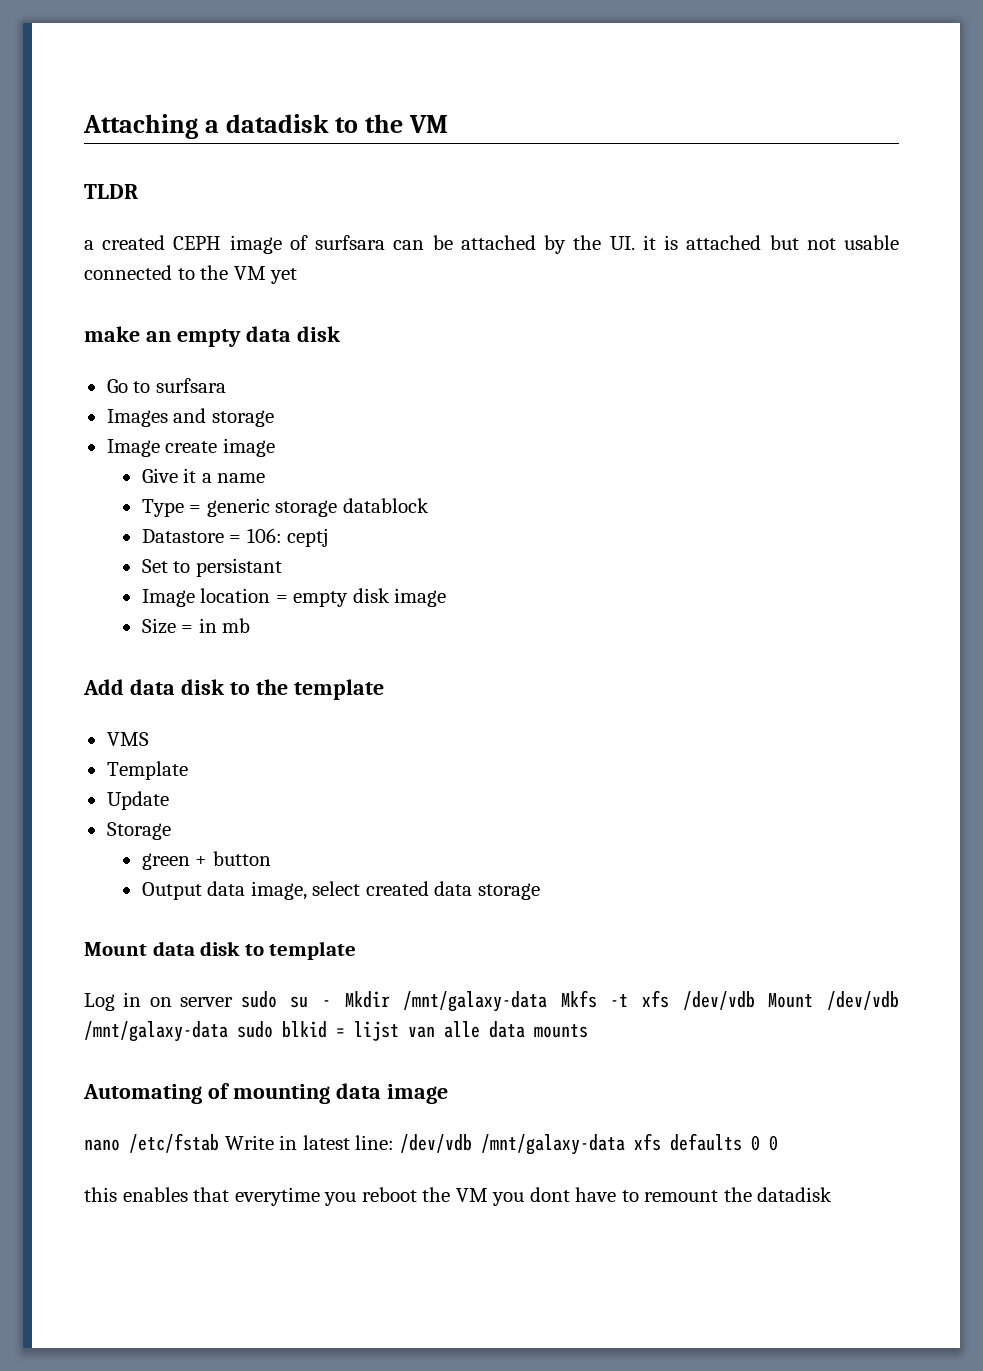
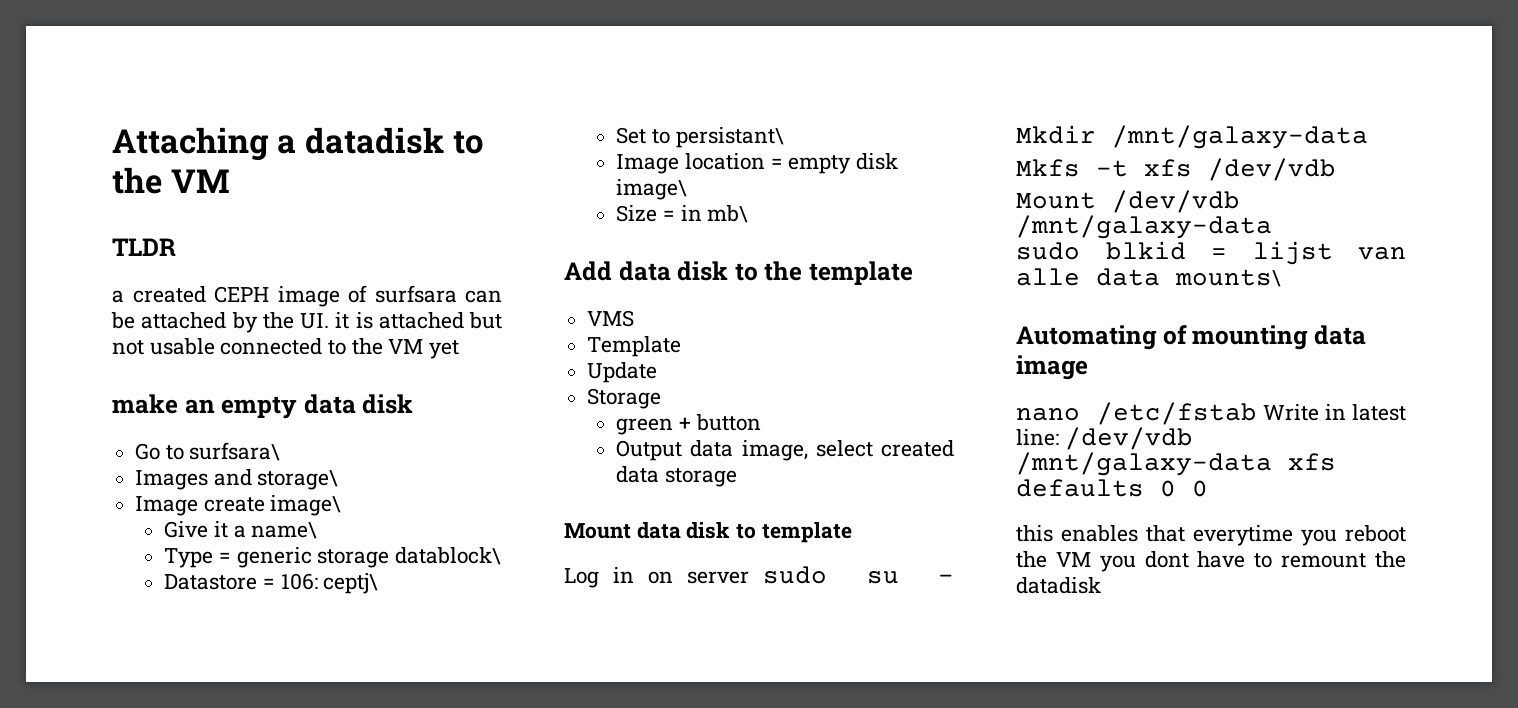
[155,378,226,393] surfsara -> [189,442,281,461] surfsara\
[211,410,274,427] storage -> [257,470,339,490] storage\
[222,438,275,457] image -> [270,495,342,516] image\
[217,473,266,483] name -> [251,522,318,539] name\
[342,498,429,513] datablock -> [394,547,501,565] datablock\
[287,528,329,547] ceptj -> [323,573,379,594] ceptj\
[195,558,282,577] persistant -> [675,127,784,148] persistant\
[394,588,447,607] image -> [616,179,688,200] image\
[222,618,251,633] mb -> [707,205,749,223] mb\
(548, 1001) none -> (1368, 137) //
(755, 1000) none -> (1336, 169) //
(228, 1031) none -> (1272, 227) //
[534,1024,588,1038] mounts -> [1175,269,1281,287] mounts\

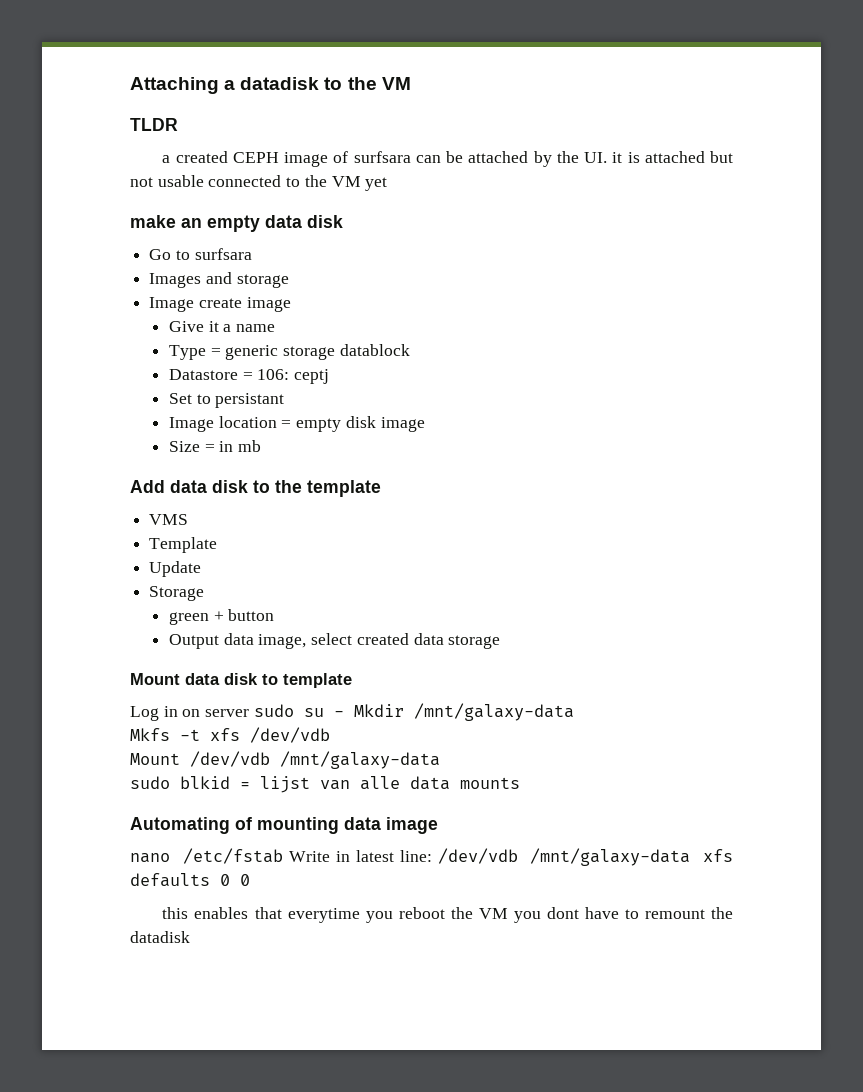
[189,442,281,461] surfsara\ -> [194,248,252,260] surfsara
[257,470,339,490] storage\ -> [236,274,289,288] storage
[270,495,342,516] image\ -> [246,297,291,312] image
[251,522,318,539] name\ -> [236,324,276,332] name
[394,547,501,565] datablock\ -> [339,344,410,356] datablock
[323,573,379,594] ceptj\ -> [294,369,330,384] ceptj
[675,127,784,148] persistant\ -> [215,393,285,408] persistant
[616,179,688,200] image\ -> [380,417,425,432] image
[707,205,749,223] mb\ -> [238,440,262,452] mb
[1175,269,1281,287] mounts\ -> [460,777,520,789] mounts

